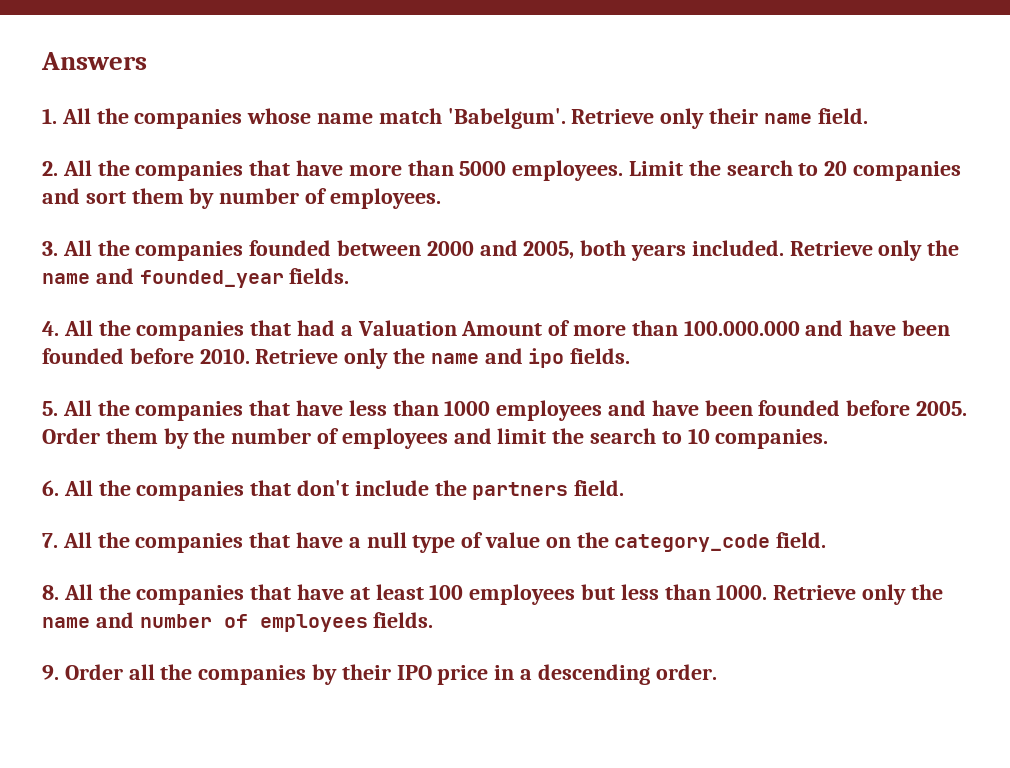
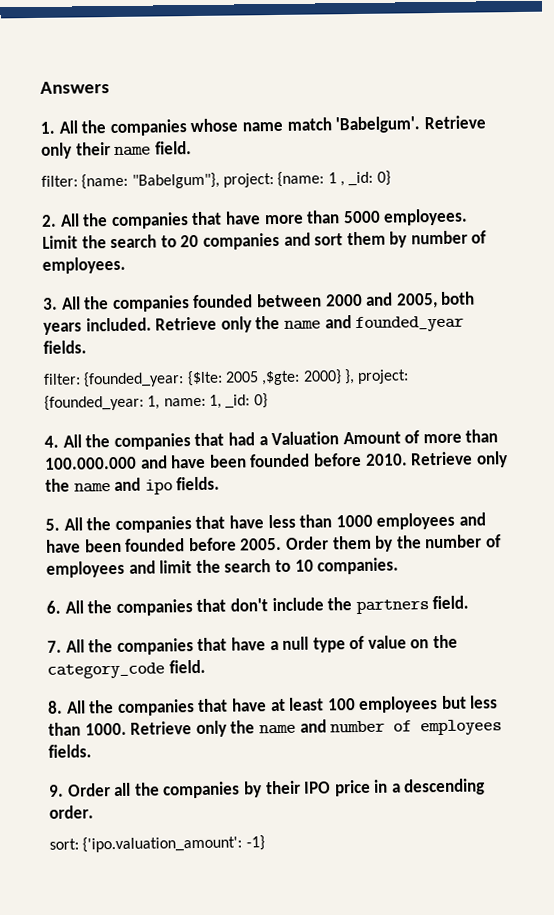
(868, 116) none -> [41,170,391,190] // filter: {name: "Babelgum"}, project: {name: 1 , _id: 0}
(350, 276) none -> [43,369,410,388] [44,393,268,411] // filter: {founded_year: {$lte: 2005 ,$gte: 2000} }, project: {founded_year: 1, name: 1, _id: 0}
(717, 672) none -> [49,835,265,853] // sort: {'ipo.valuation_amount': -1}

